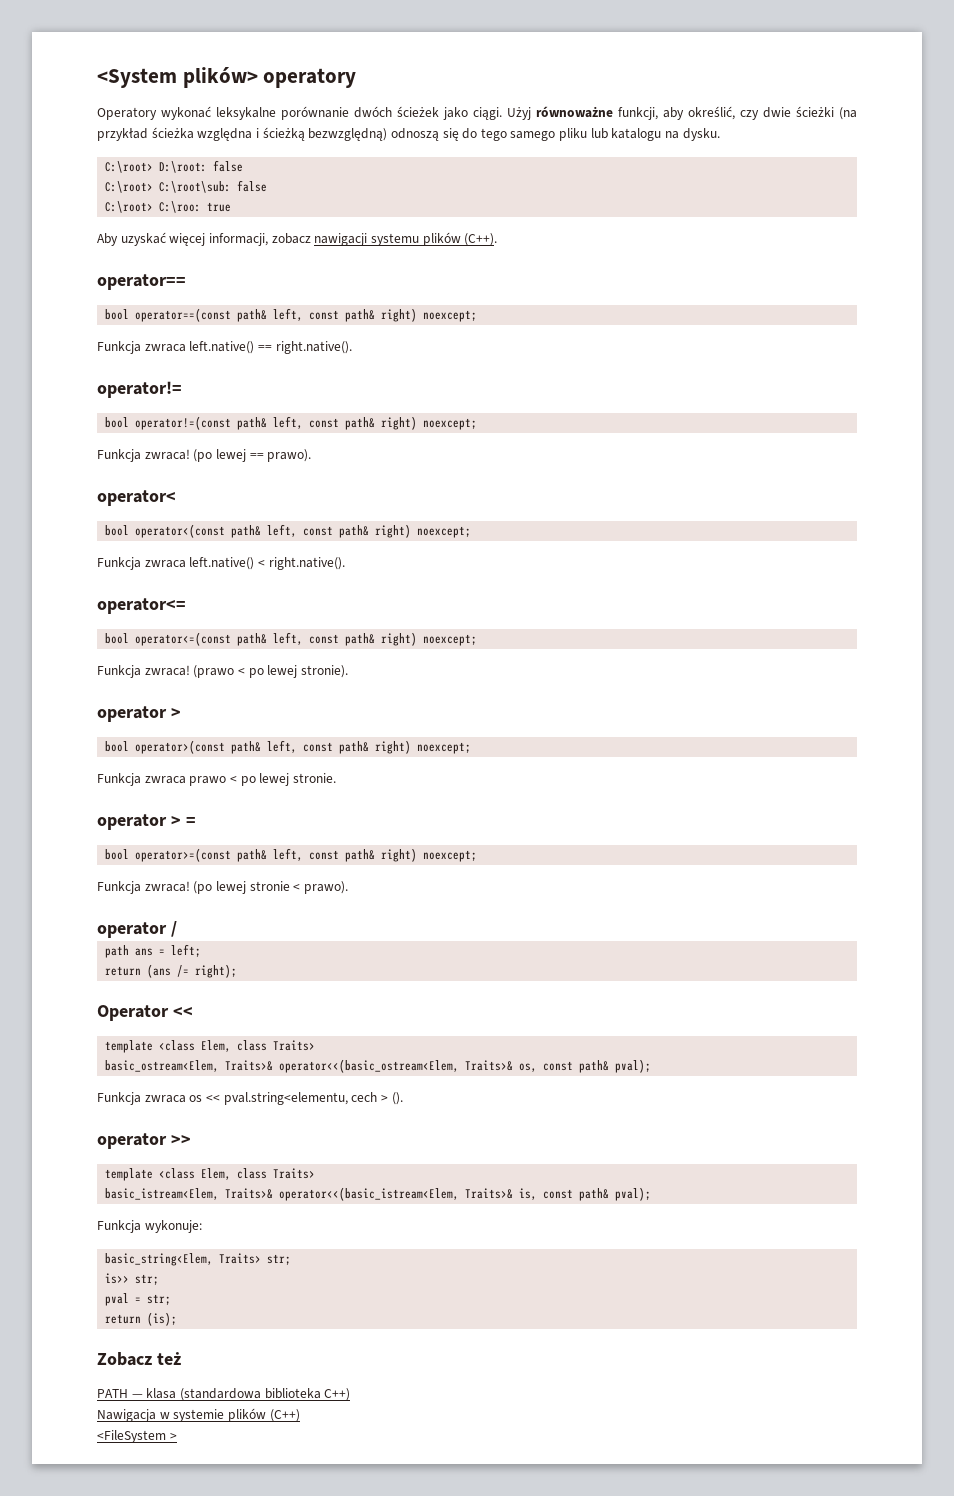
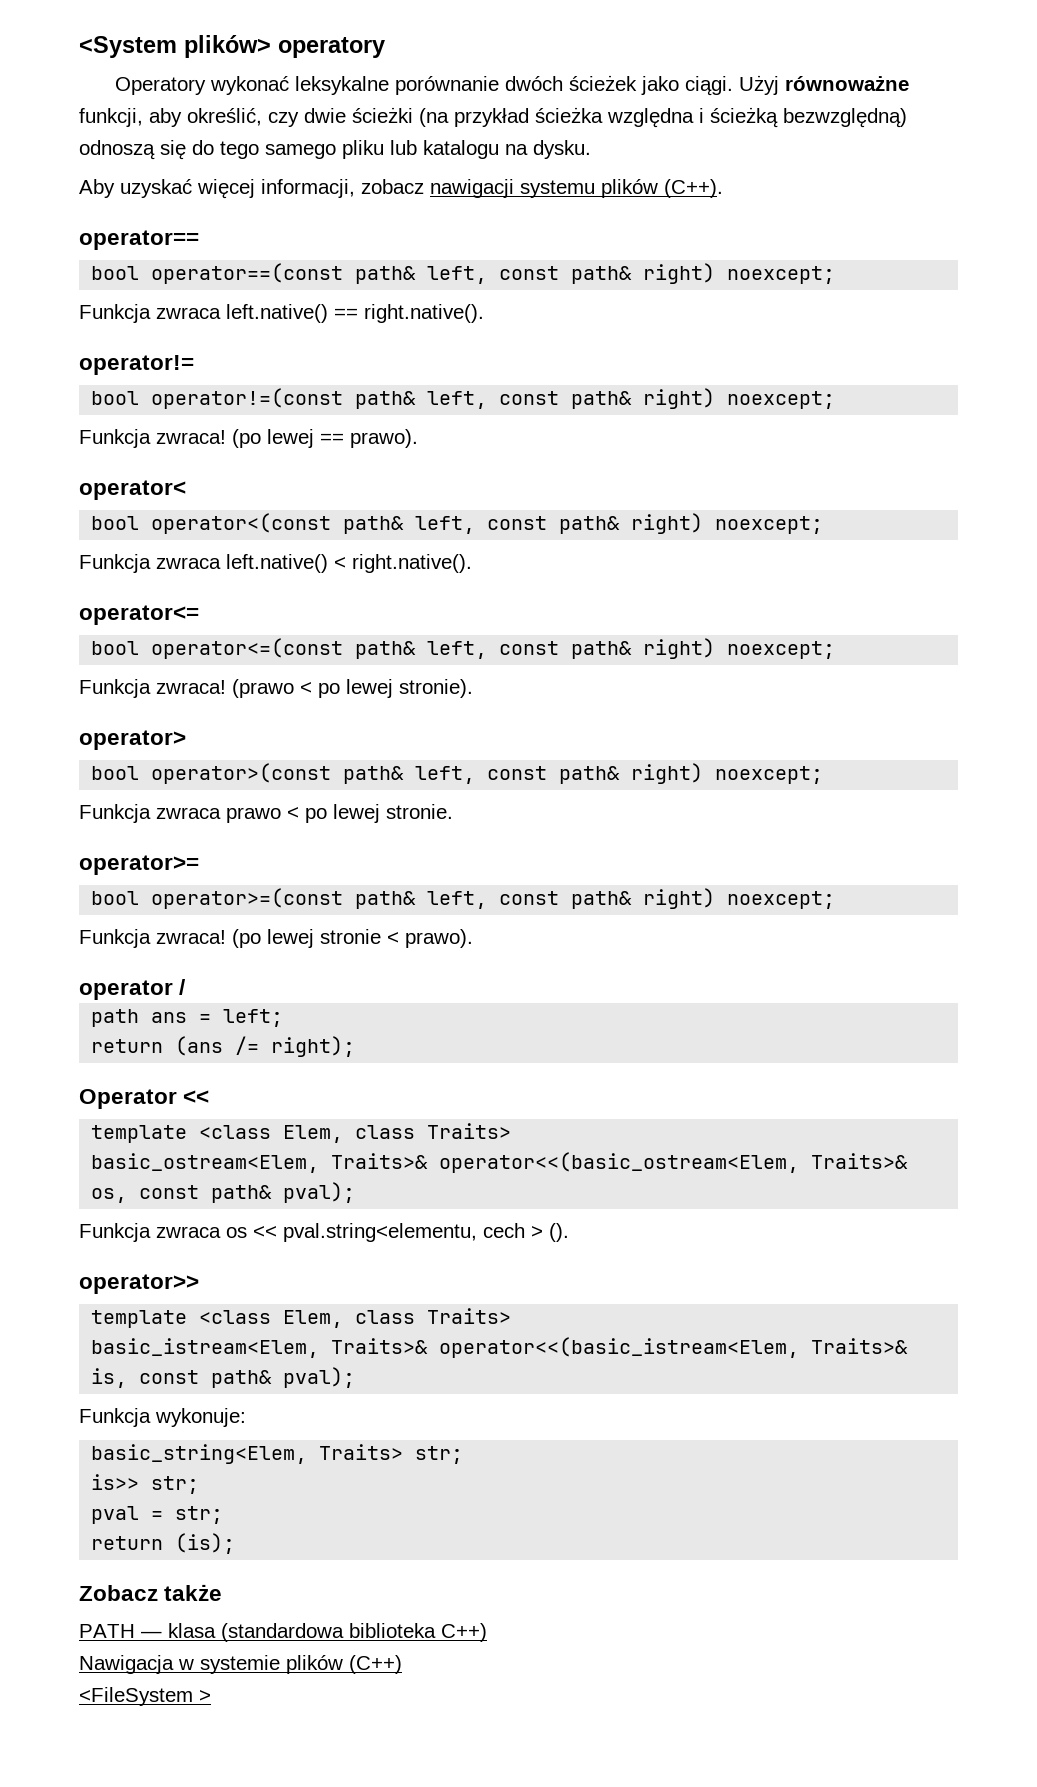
[105,160,244,173] [105,180,268,193] [105,201,232,213] // C:\root> D:\root: false // C:\root> C:\root\sub: false // C:\root> C:\roo: true -> (591, 149) none
[97,706,181,722] operator > -> [79,730,186,750] operator>
[97,814,196,830] operator > = -> [79,855,199,875] operator>=
[97,1133,191,1149] operator >> -> [79,1274,199,1294] operator>>
[156,1352,181,1365] też -> [164,1584,223,1601] także

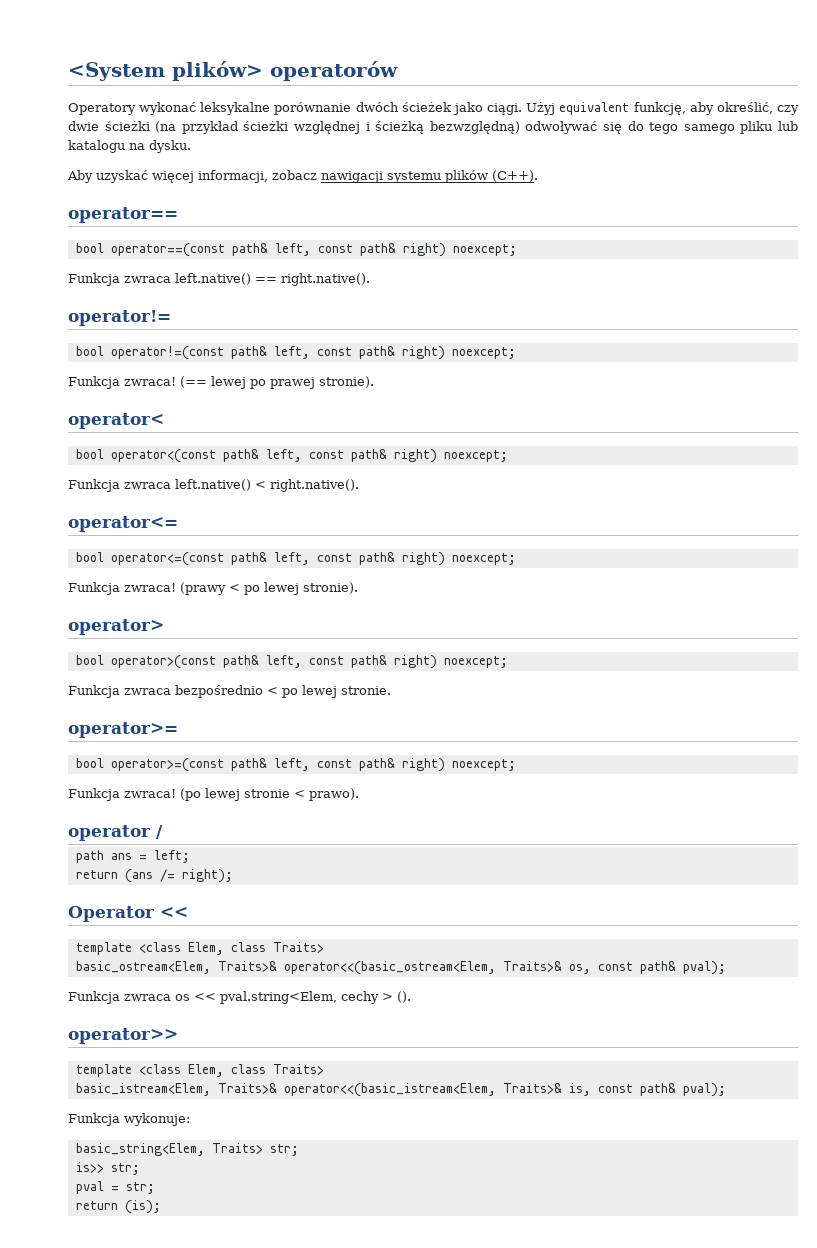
[278,37,385,58] operatory -> [270,61,398,81] operatorów
[784,76,909,91] [79,108,143,127] równoważne funkcji, -> [559,102,686,115] equivalent funkcję,
[535,107,694,128] ścieżka względna -> [243,121,360,134] ścieżki względnej
[79,140,155,160] odnoszą -> [525,121,598,134] odwoływać
[232,429,418,448] (po lewej == prawo). -> [180,376,374,389] (== lewej po prawej stronie).
[232,679,294,698] (prawo -> [180,582,226,595] (prawy
[226,807,281,823] prawo -> [175,685,263,698] bezpośrednio
[283,1223,525,1242] pval.string<elementu, cech -> [220,991,379,1004] pval.string<Elem, cechy
[79,1584,223,1601] [79,1623,487,1642] [79,1655,402,1674] [79,1687,211,1706] // Zobacz także // PATH — klasa (standardowa biblioteka C++) // Nawigacja w systemie plików (C++) // <FileSystem > -> (161, 1207) none

